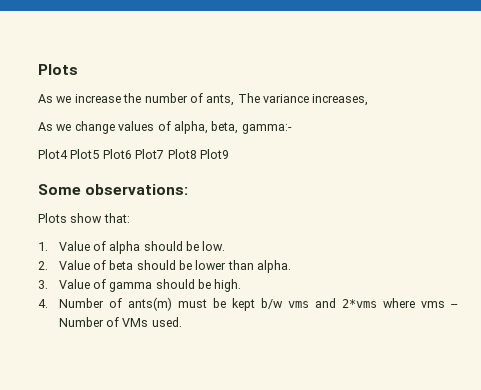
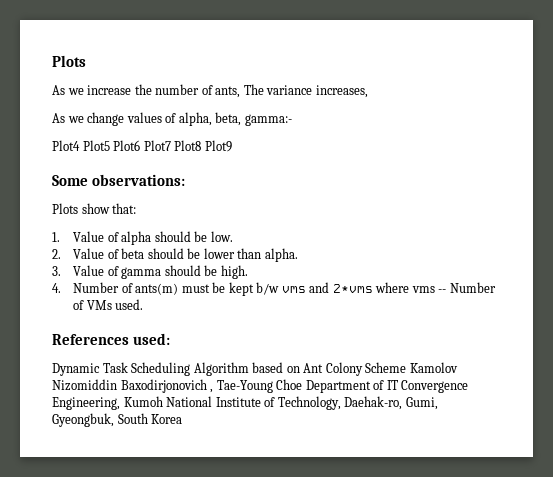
(182, 322) none -> [52,333,170,345] [52,362,458,376] [52,379,469,393] [52,396,438,410] [52,413,183,427] // References used: // Dynamic Task Scheduling Algorithm based on Ant Colony Scheme Kamolov Nizomiddin Baxodirjonovich , Tae-Young Choe Department of IT Convergence Engineering, Kumoh National Institute of Technology, Daehak-ro, Gumi, Gyeongbuk, South Korea

